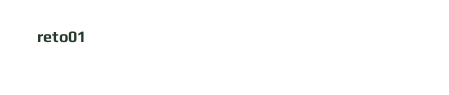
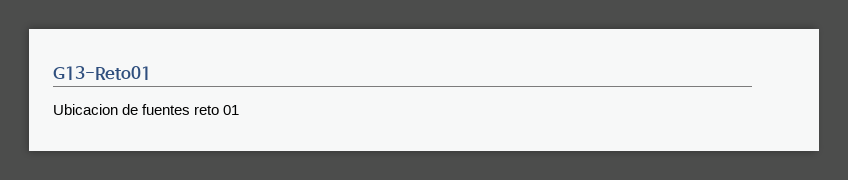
[37,31,86,43] reto01 -> [53,66,151,80] [53,104,240,115] G13-Reto01 // Ubicacion de fuentes reto 01

